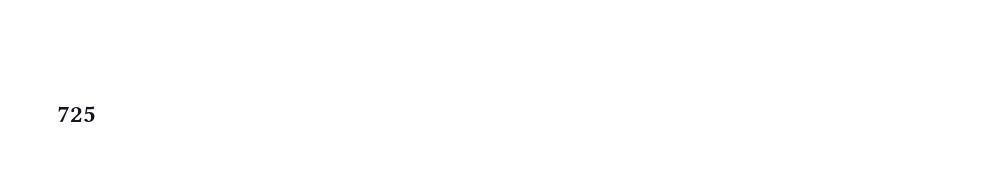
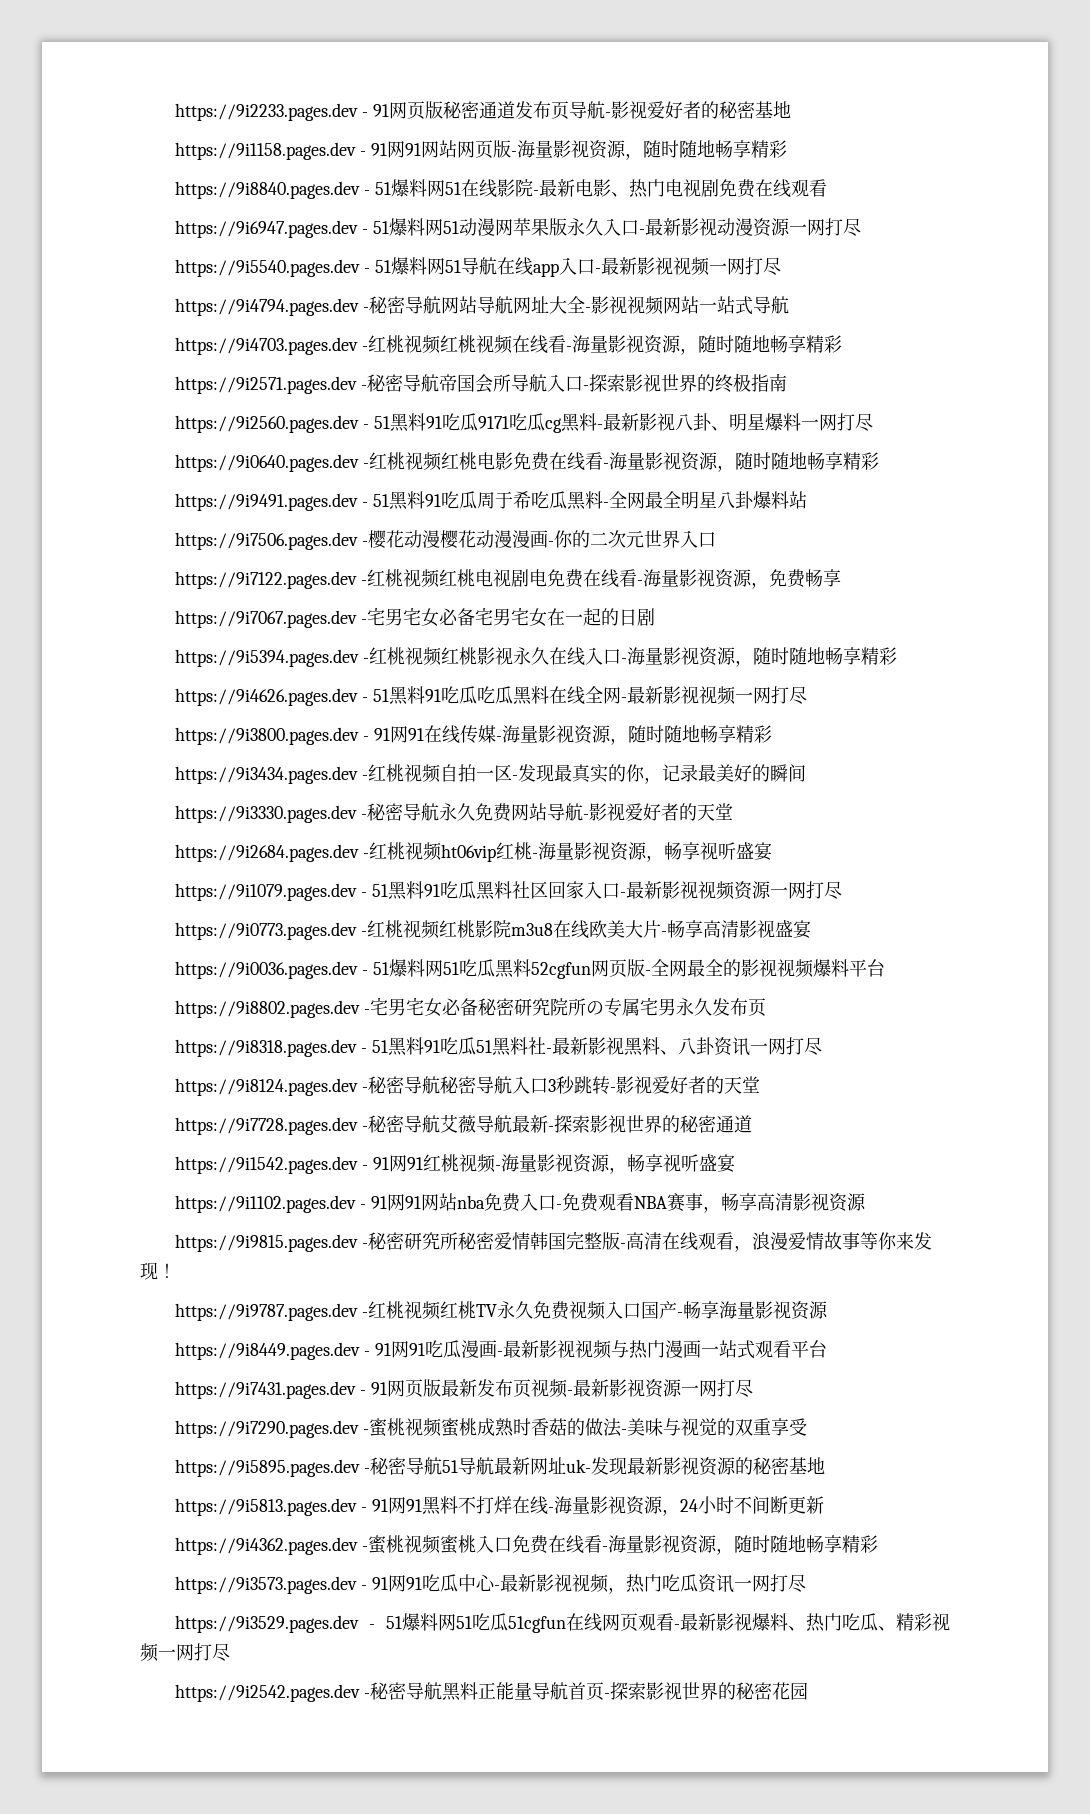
[57,106,96,122] 725 -> [175,101,792,121] [175,140,788,160] [175,179,828,199] [175,218,862,238] [175,257,782,277] [175,296,790,316] [175,335,843,355] [175,373,788,394] [175,413,874,433] [175,452,880,472] [175,491,808,511] [175,530,717,550] [175,569,842,589] [175,607,656,628] [175,647,898,667] [175,686,808,706] [175,725,773,745] [175,764,807,784] [175,803,734,823] [175,842,773,862] [175,881,843,901] [175,920,812,940] [175,959,886,979] [175,997,767,1018] [175,1037,823,1057] [175,1076,761,1096] [175,1115,753,1135] [175,1154,736,1174] [175,1193,867,1213] [175,1231,933,1252] [140,1262,176,1280] [175,1301,829,1321] [175,1340,828,1360] [175,1379,754,1399] [175,1418,808,1438] [175,1457,826,1477] [175,1496,825,1516] [175,1535,879,1555] [175,1574,807,1594] [175,1613,950,1633] [140,1643,230,1662] [175,1682,809,1702] https://9i2233.pages.dev - 91网页版秘密通道发布页导航-影视爱好者的秘密基地 // https://9i1158.pages.dev - 91网91网站网页版-海量影视资源，随时随地畅享精彩 // https://9i8840.pages.dev - 51爆料网51在线影院-最新电影、热门电视剧免费在线观看 // https://9i6947.pages.dev - 51爆料网51动漫网苹果版永久入口-最新影视动漫资源一网打尽 // https://9i5540.pages.dev - 51爆料网51导航在线app入口-最新影视视频一网打尽 // https://9i4794.pages.dev -秘密导航网站导航网址大全-影视视频网站一站式导航 // https://9i4703.pages.dev -红桃视频红桃视频在线看-海量影视资源，随时随地畅享精彩 // https://9i2571.pages.dev -秘密导航帝国会所导航入口-探索影视世界的终极指南 // https://9i2560.pages.dev - 51黑料91吃瓜9171吃瓜cg黑料-最新影视八卦、明星爆料一网打尽 // https://9i0640.pages.dev -红桃视频红桃电影免费在线看-海量影视资源，随时随地畅享精彩 // https://9i9491.pages.dev - 51黑料91吃瓜周于希吃瓜黑料-全网最全明星八卦爆料站 // https://9i7506.pages.dev -樱花动漫樱花动漫漫画-你的二次元世界入口 // https://9i7122.pages.dev -红桃视频红桃电视剧电免费在线看-海量影视资源，免费畅享 // https://9i7067.pages.dev -宅男宅女必备宅男宅女在一起的日剧 // https://9i5394.pages.dev -红桃视频红桃影视永久在线入口-海量影视资源，随时随地畅享精彩 // https://9i4626.pages.dev - 51黑料91吃瓜吃瓜黑料在线全网-最新影视视频一网打尽 // https://9i3800.pages.dev - 91网91在线传媒-海量影视资源，随时随地畅享精彩 // https://9i3434.pages.dev -红桃视频自拍一区-发现最真实的你，记录最美好的瞬间 // https://9i3330.pages.dev -秘密导航永久免费网站导航-影视爱好者的天堂 // https://9i2684.pages.dev -红桃视频ht06vip红桃-海量影视资源，畅享视听盛宴 // https://9i1079.pages.dev - 51黑料91吃瓜黑料社区回家入口-最新影视视频资源一网打尽 // https://9i0773.pages.dev -红桃视频红桃影院m3u8在线欧美大片-畅享高清影视盛宴 // https://9i0036.pages.dev - 51爆料网51吃瓜黑料52cgfun网页版-全网最全的影视视频爆料平台 // https://9i8802.pages.dev -宅男宅女必备秘密研究院所の专属宅男永久发布页 // https://9i8318.pages.dev - 51黑料91吃瓜51黑料社-最新影视黑料、八卦资讯一网打尽 // https://9i8124.pages.dev -秘密导航秘密导航入口3秒跳转-影视爱好者的天堂 // https://9i7728.pages.dev -秘密导航艾薇导航最新-探索影视世界的秘密通道 // https://9i1542.pages.dev - 91网91红桃视频-海量影视资源，畅享视听盛宴 // https://9i1102.pages.dev - 91网91网站nba免费入口-免费观看NBA赛事，畅享高清影视资源 // https://9i9815.pages.dev -秘密研究所秘密爱情韩国完整版-高清在线观看，浪漫爱情故事等你来发现！ // https://9i9787.pages.dev -红桃视频红桃TV永久免费视频入口国产-畅享海量影视资源 // https://9i8449.pages.dev - 91网91吃瓜漫画-最新影视视频与热门漫画一站式观看平台 // https://9i7431.pages.dev - 91网页版最新发布页视频-最新影视资源一网打尽 // https://9i7290.pages.dev -蜜桃视频蜜桃成熟时香菇的做法-美味与视觉的双重享受 // https://9i5895.pages.dev -秘密导航51导航最新网址uk-发现最新影视资源的秘密基地 // https://9i5813.pages.dev - 91网91黑料不打烊在线-海量影视资源，24小时不间断更新 // https://9i4362.pages.dev -蜜桃视频蜜桃入口免费在线看-海量影视资源，随时随地畅享精彩 // https://9i3573.pages.dev - 91网91吃瓜中心-最新影视视频，热门吃瓜资讯一网打尽 // https://9i3529.pages.dev - 51爆料网51吃瓜51cgfun在线网页观看-最新影视爆料、热门吃瓜、精彩视频一网打尽 // https://9i2542.pages.dev -秘密导航黑料正能量导航首页-探索影视世界的秘密花园

